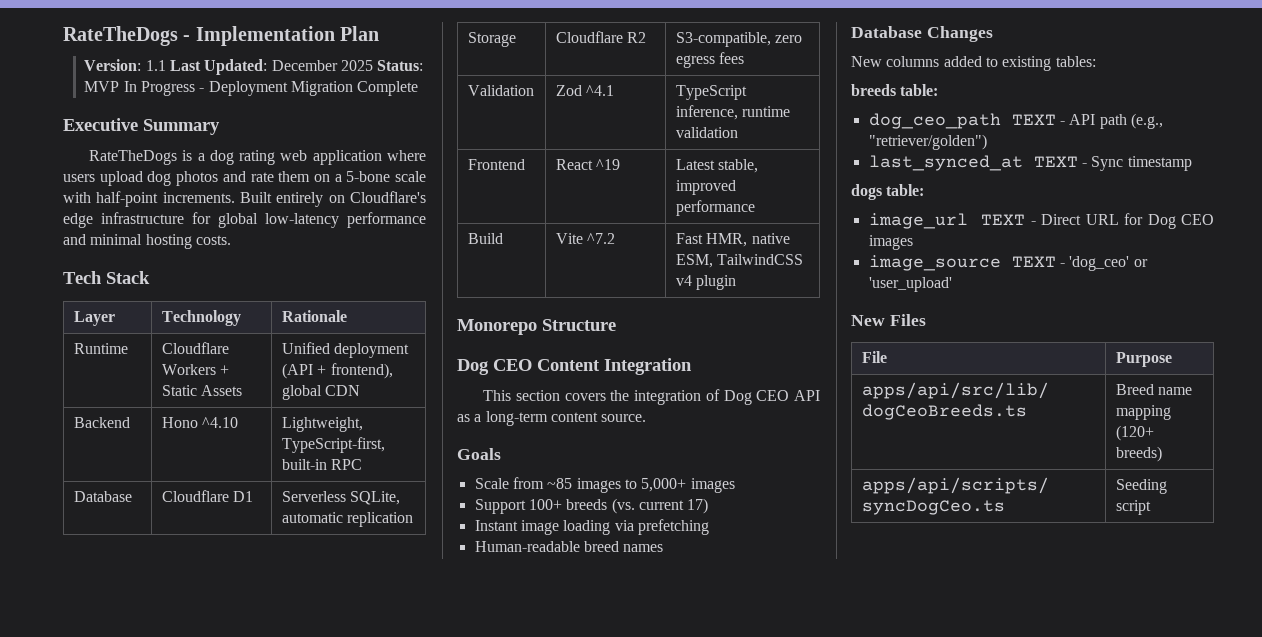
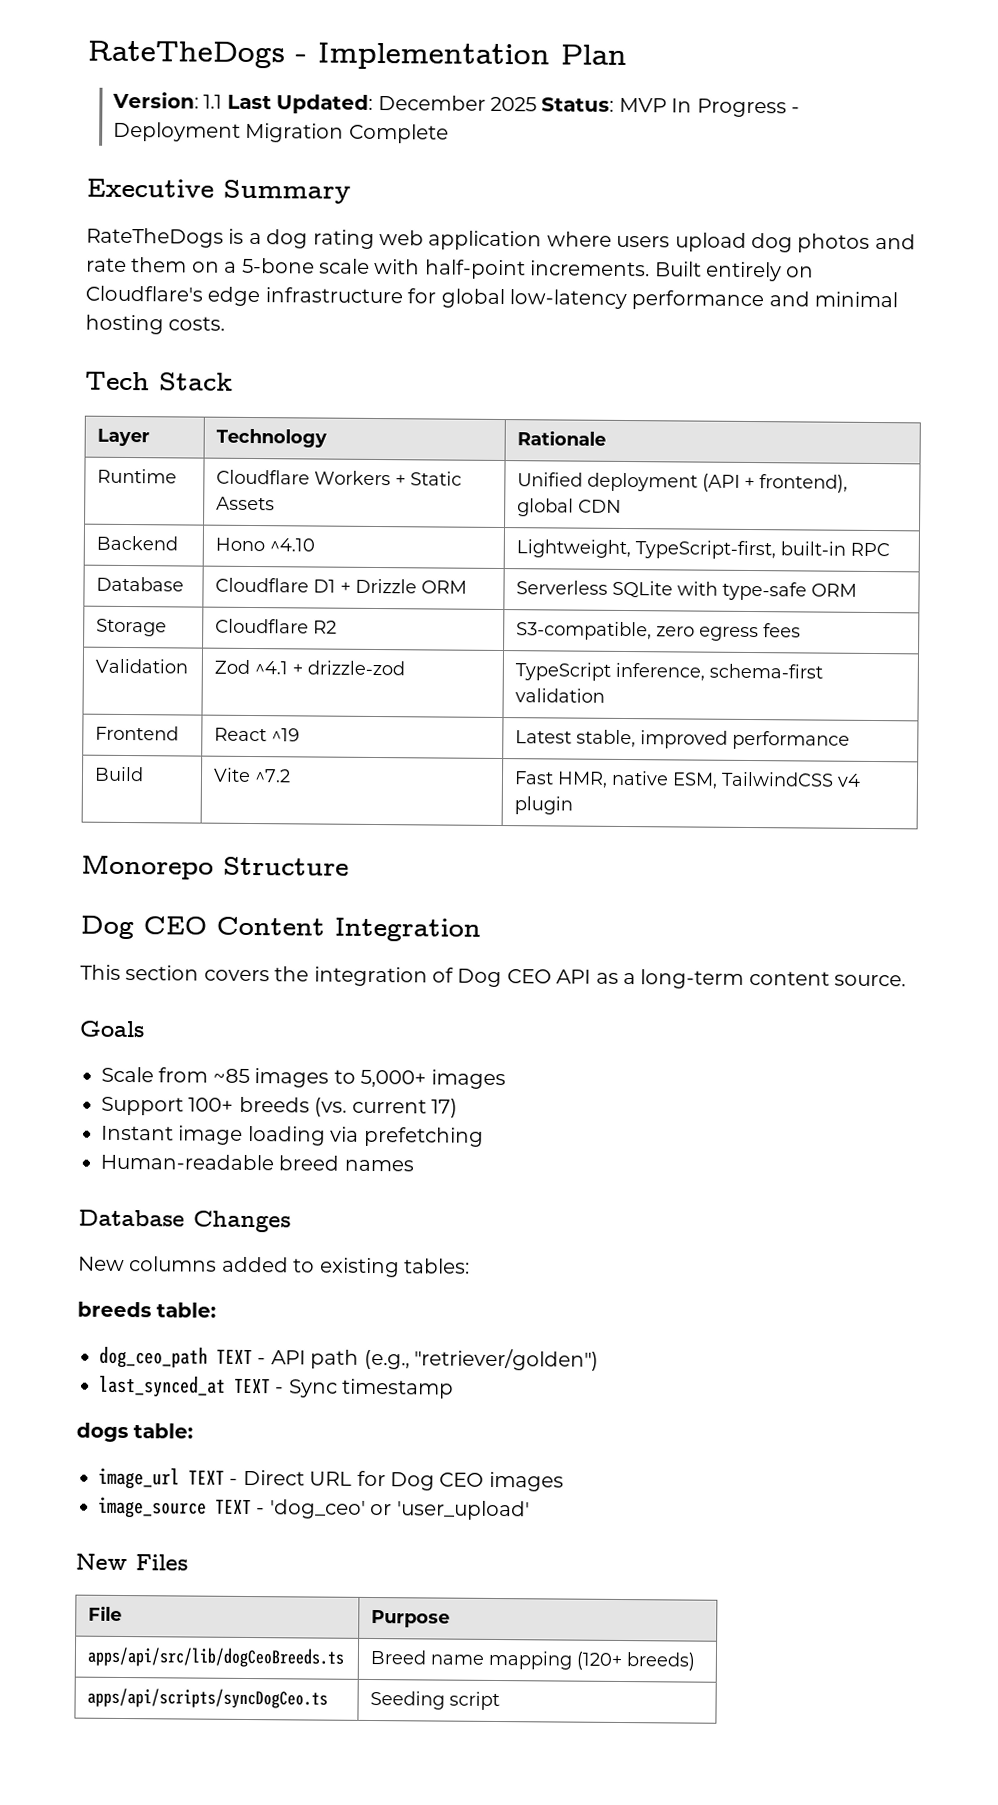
[281,491,401,505] [281,512,414,527] | Serverless SQLite, automatic replication -> [340,578,468,594] [516,580,858,601] + Drizzle ORM | Serverless SQLite with type-safe ORM
(615, 90) none -> [292,660,406,676] + drizzle-zod
[742,106,791,117] runtime -> [709,663,824,679] schema-first

